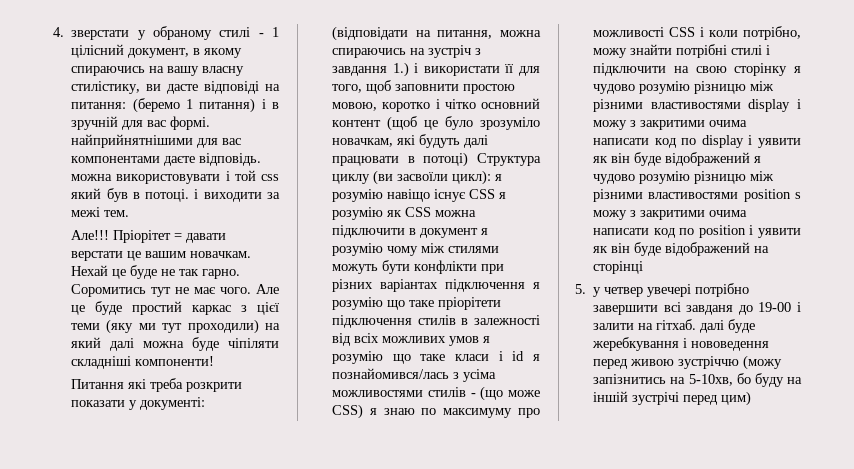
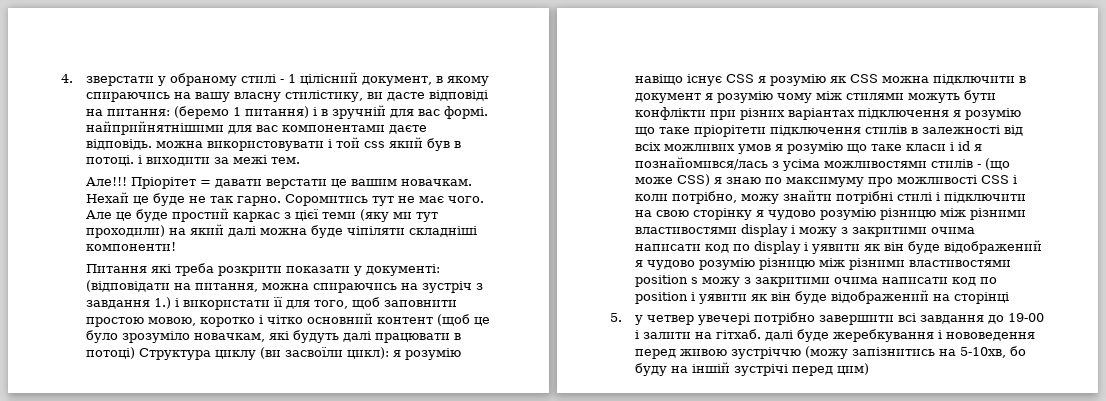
[686,305,734,315] завданя -> [920,315,985,324] завдання

